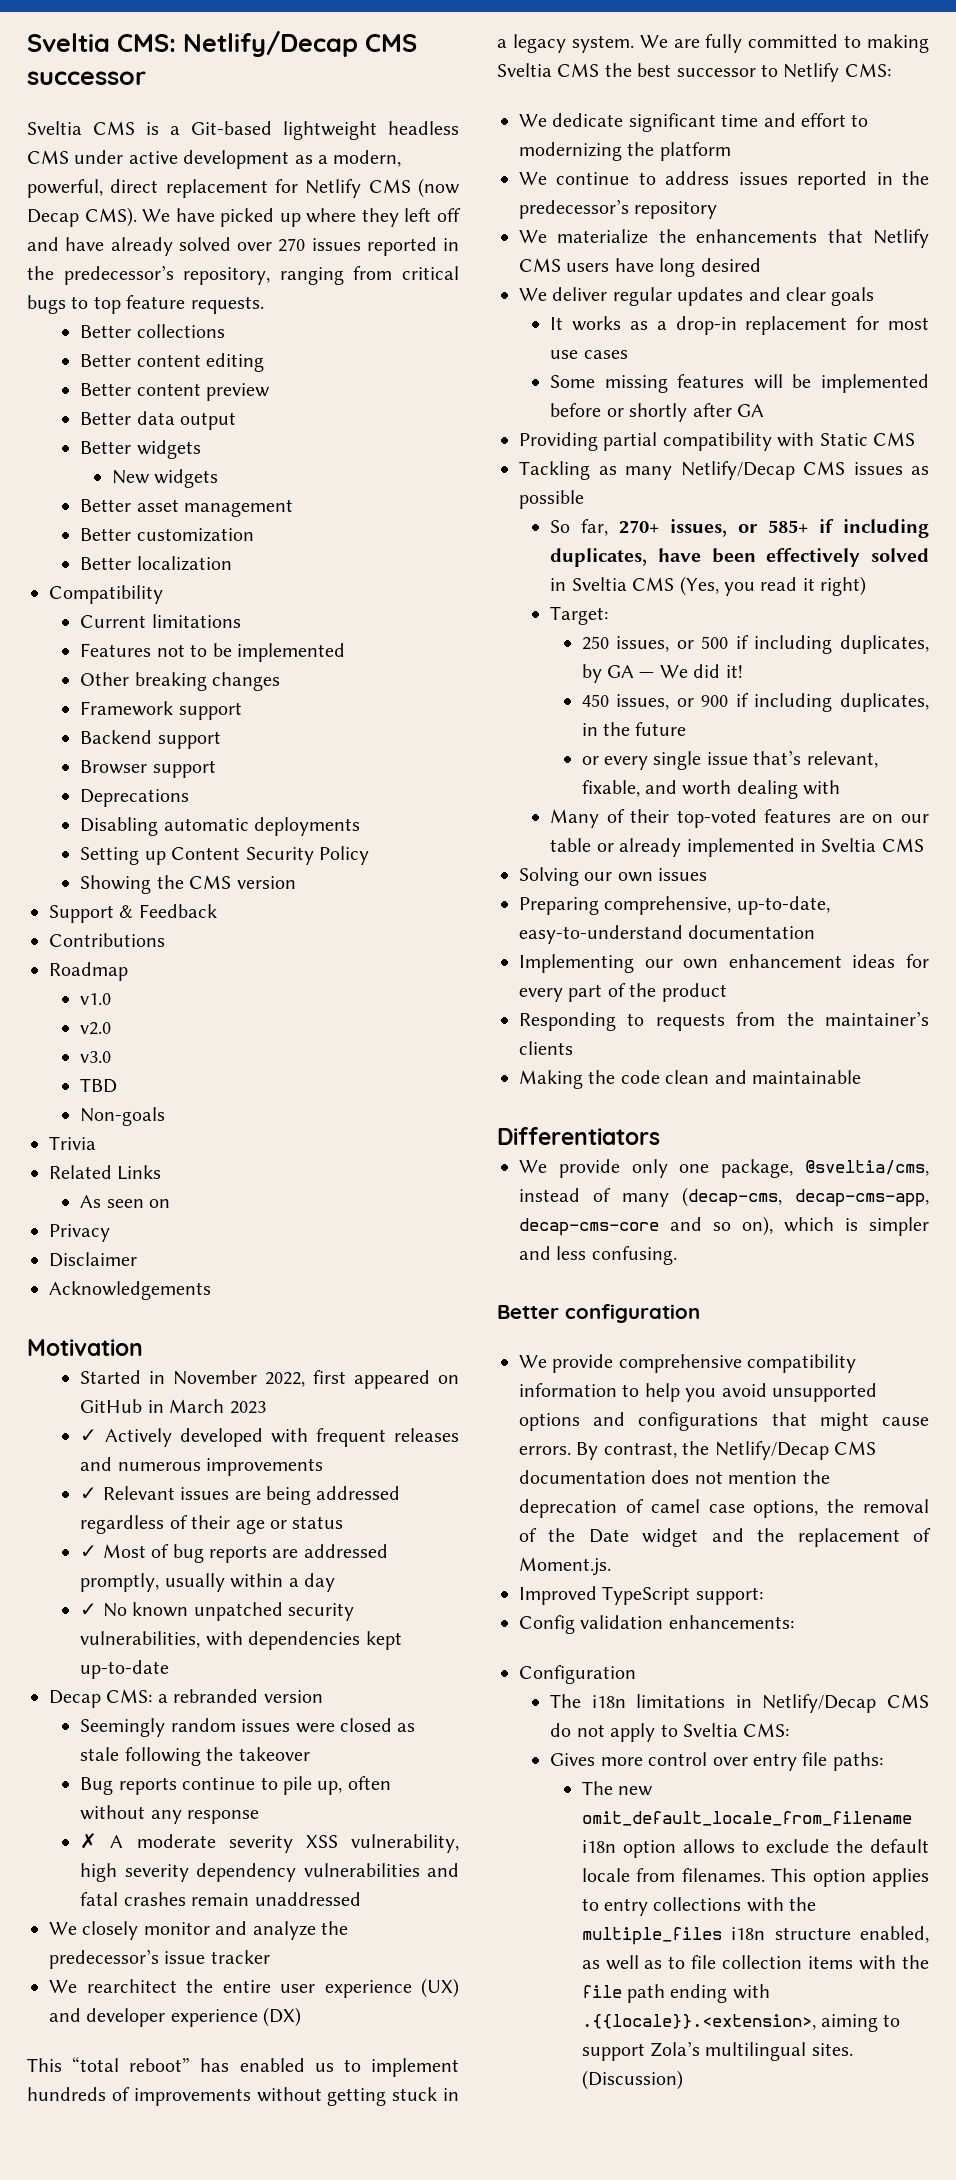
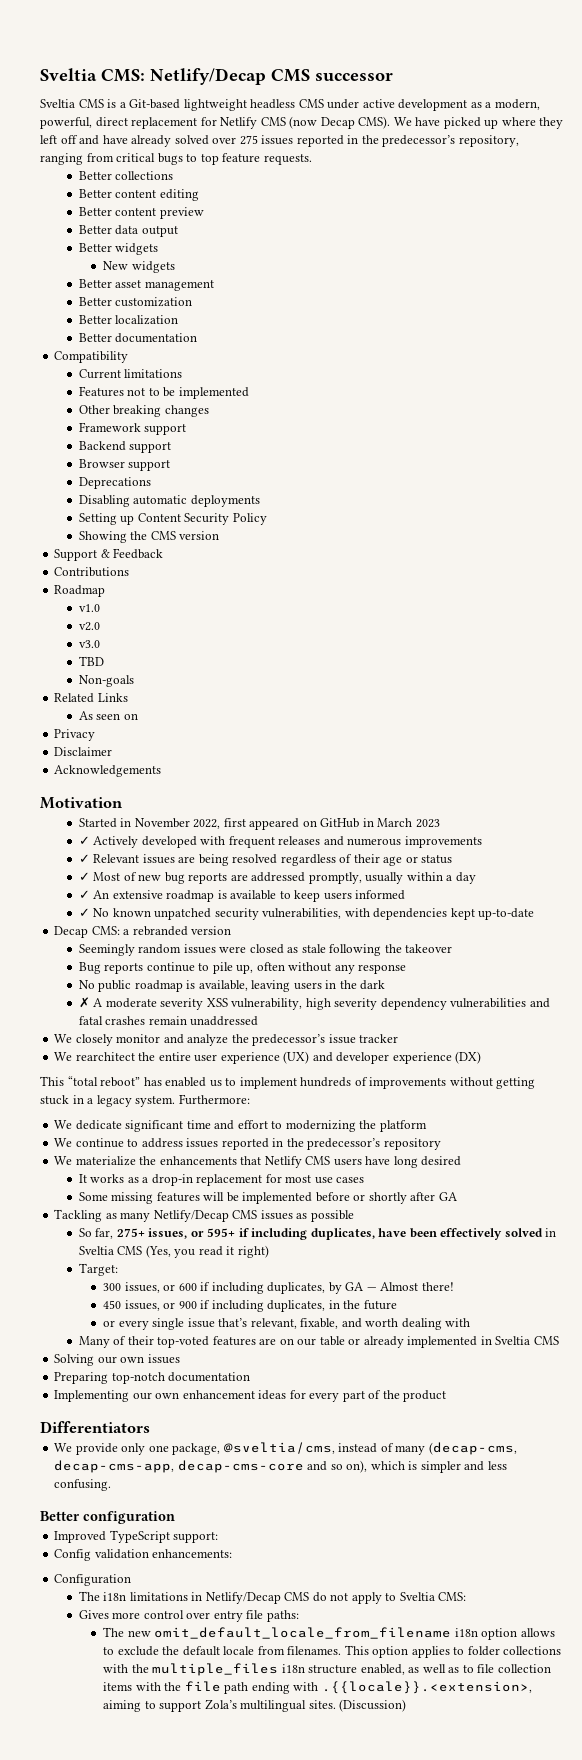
[278,238,306,252] 270 -> [239,135,258,145] 275
(232, 563) none -> [78,333,198,343] // Better documentation
[49,1136,96,1150] // Trivia -> (134, 681) none
[316,1486,401,1500] addressed -> [232,854,278,864] resolved
(170, 1551) none -> [138,874,162,881] new
(335, 1582) none -> [78,890,406,902] // ✓ An extensive roadmap is available to keep users informed
(260, 1817) none -> [78,980,386,992] // No public roadmap is available, leaving users in the dark
[639,34,929,53] [497,63,891,82] We are fully committed to making Sveltia CMS the best successor to Netlify CMS: -> [178,1094,250,1105] Furthermore:
[519,287,875,306] // We deliver regular updates and clear goals -> (462, 1161) none
[519,432,915,451] // Providing partial compatibility with Static CMS -> (457, 1196) none
[619,519,809,537] 270+ issues, or 585+ -> [116,1228,236,1239] 275+ issues, or 595+
[581,636,729,652] 250 issues, or 500 -> [103,1282,197,1293] 300 issues, or 600
[659,664,743,678] We did it! -> [380,1282,454,1291] Almost there!
[604,896,830,915] [519,925,683,944] comprehensive, up-to-date, easy-to-understand -> [111,1372,165,1384] top-notch
[519,1011,929,1031] [519,1041,573,1055] [519,1070,861,1089] // Responding to requests from the maintainer’s clients // Making the code clean and maintainable -> (447, 1396) none
[519,1354,857,1373] [519,1383,877,1402] [519,1412,929,1431] [519,1441,876,1460] [519,1470,830,1484] [519,1499,929,1518] [519,1528,931,1547] [519,1557,611,1576] // We provide comprehensive compatibility information to help you avoid unsupported options and configurations that might cause errors. By contrast, the Netlify/Decap CMS documentation does not mention the deprecation of camel case options, the removal of the Date widget and the replacement of Moment.js. -> (175, 1517) none
[603,1898,648,1916] entry -> [467,1646,500,1656] folder

